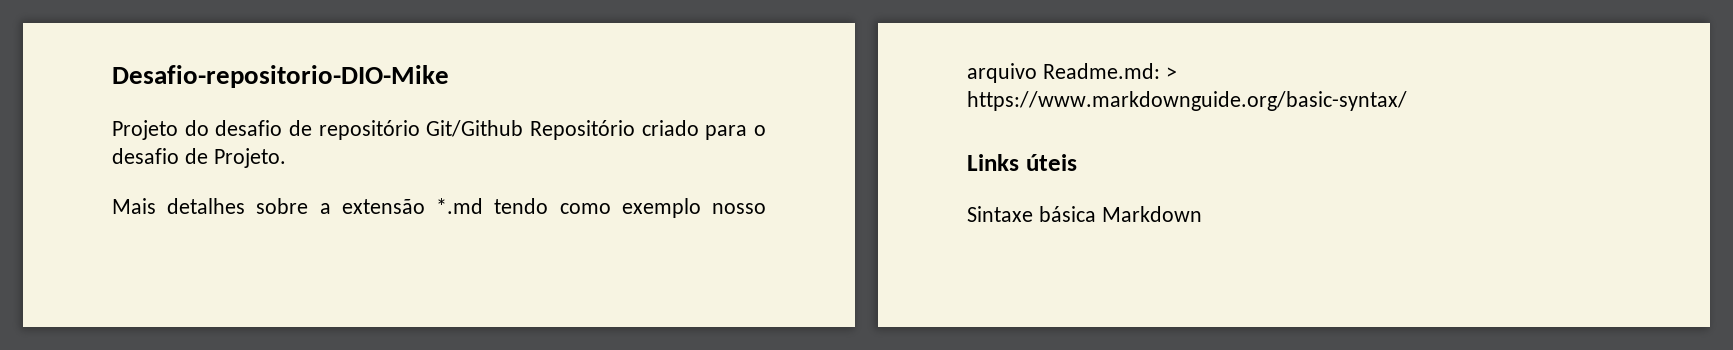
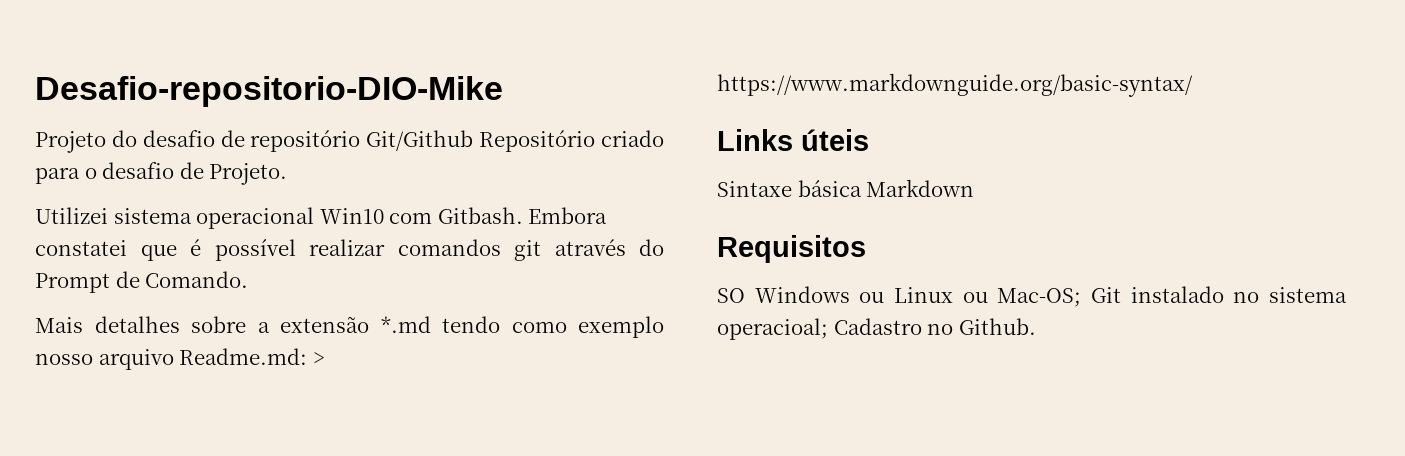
(286, 158) none -> [35,207,608,229] [35,239,664,261] [35,271,249,293] // Utilizei sistema operacional Win10 com Gitbash. Embora constatei que é possível realizar comandos git através do Prompt de Comando.
(1202, 214) none -> [717,235,866,263] [717,286,1347,307] [717,318,1036,340] // Requisitos // SO Windows ou Linux ou Mac-OS; Git instalado no sistema operacioal; Cadastro no Github.

